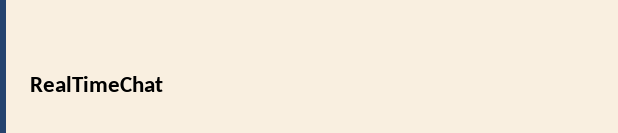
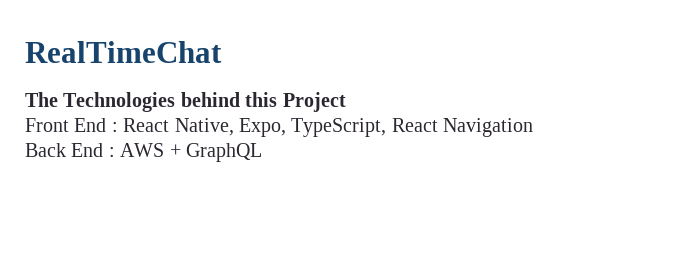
(163, 84) none -> [25,92,346,112] [25,118,534,137] [25,143,262,162] // The Technologies behind this Project // Front End : React Native, Expo, TypeScript, React Navigation // Back End : AWS + GraphQL

